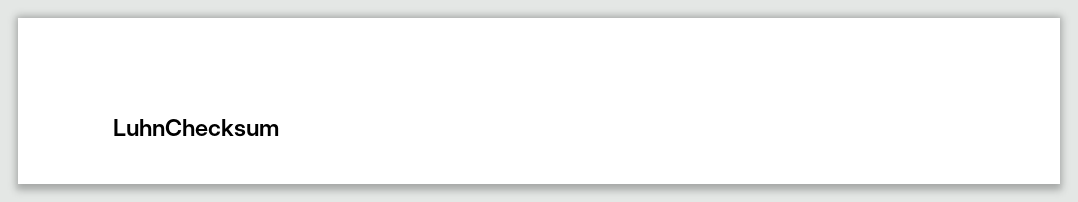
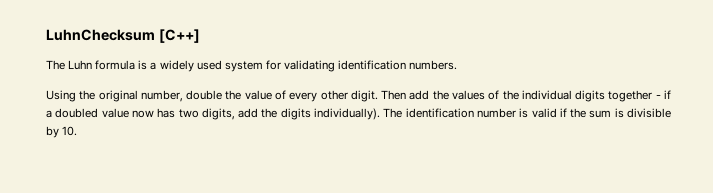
(279, 128) none -> [158,29,200,43] [46,60,458,72] [46,90,671,102] [46,108,671,120] [46,126,78,138] [C++] // The Luhn formula is a widely used system for validating identification numbers. // Using the original number, double the value of every other digit. Then add the values of the individual digits together - if a doubled value now has two digits, add the digits individually). The identification number is valid if the sum is divisible by 10.

